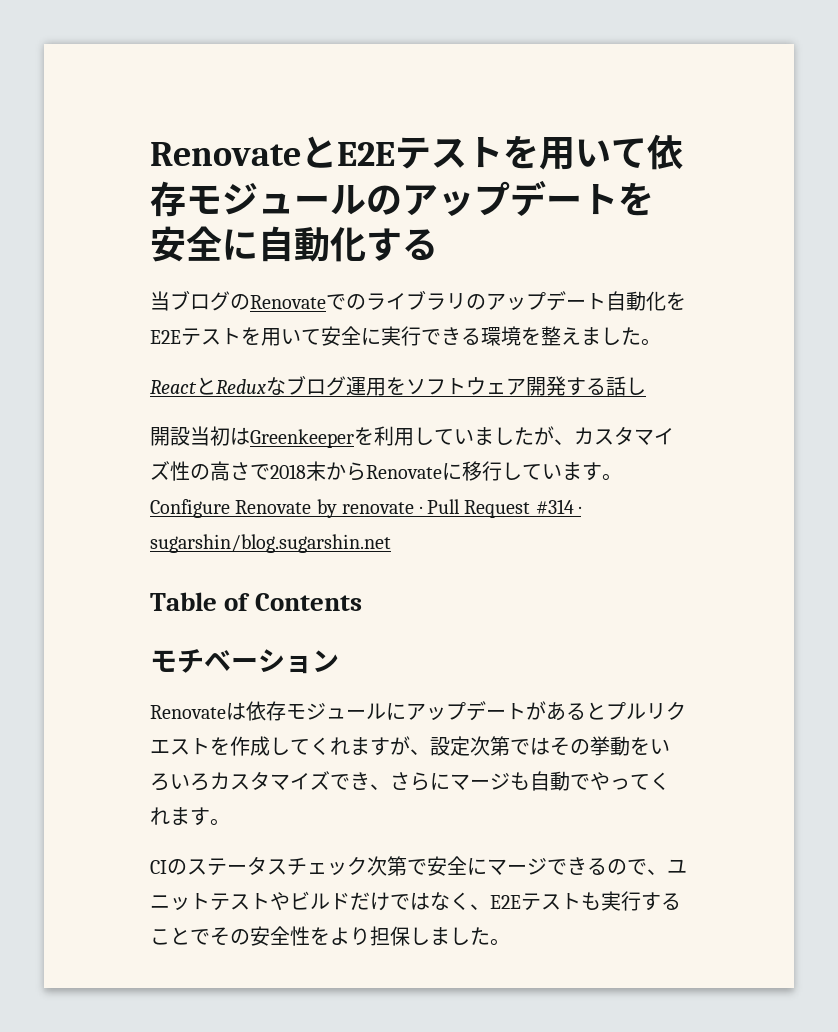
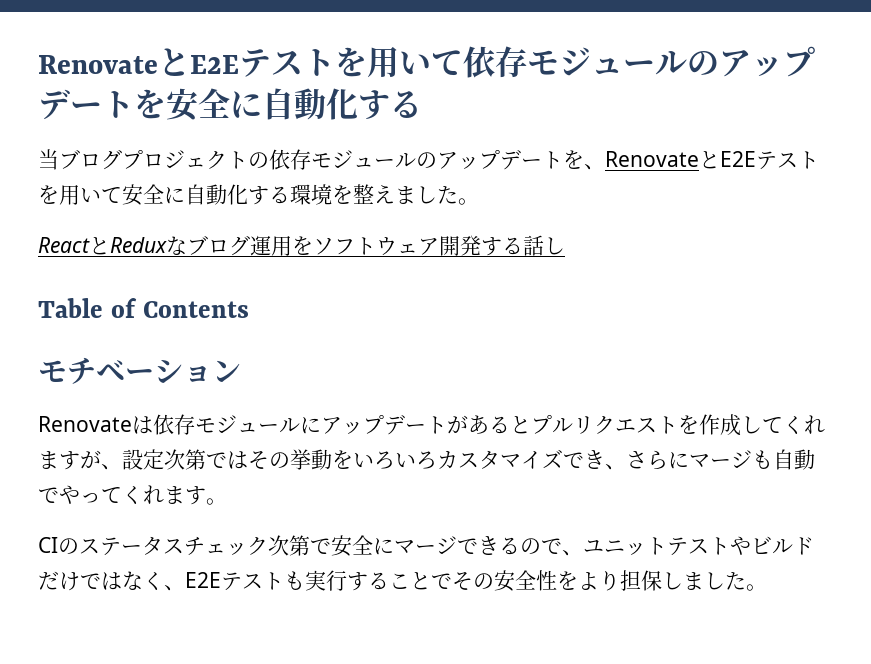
[230,290,686,311] のRenovateでのライブラリのアップデート自動化を -> [122,149,720,170] プロジェクトの依存モジュールのアップデートを、Renovateと
[381,326,461,346] 実行でき -> [185,184,269,205] 自動化す
[150,426,674,448] [150,461,622,481] [150,499,583,518] [150,534,391,553] // 開設当初はGreenkeeperを利用していましたが、カスタマイズ性の高さで2018末からRenovateに移行しています。Configure Renovate by renovate · Pull Request #314 · sugarshin/blog.sugarshin.net -> (565, 246) none

